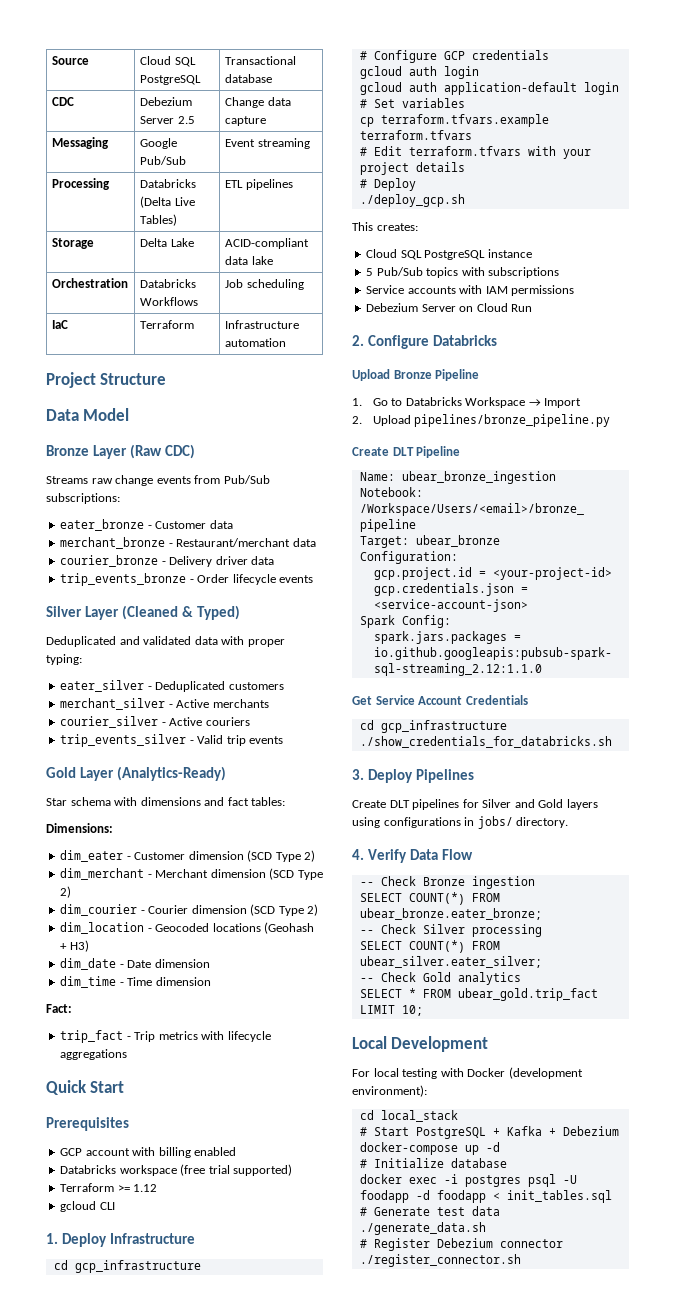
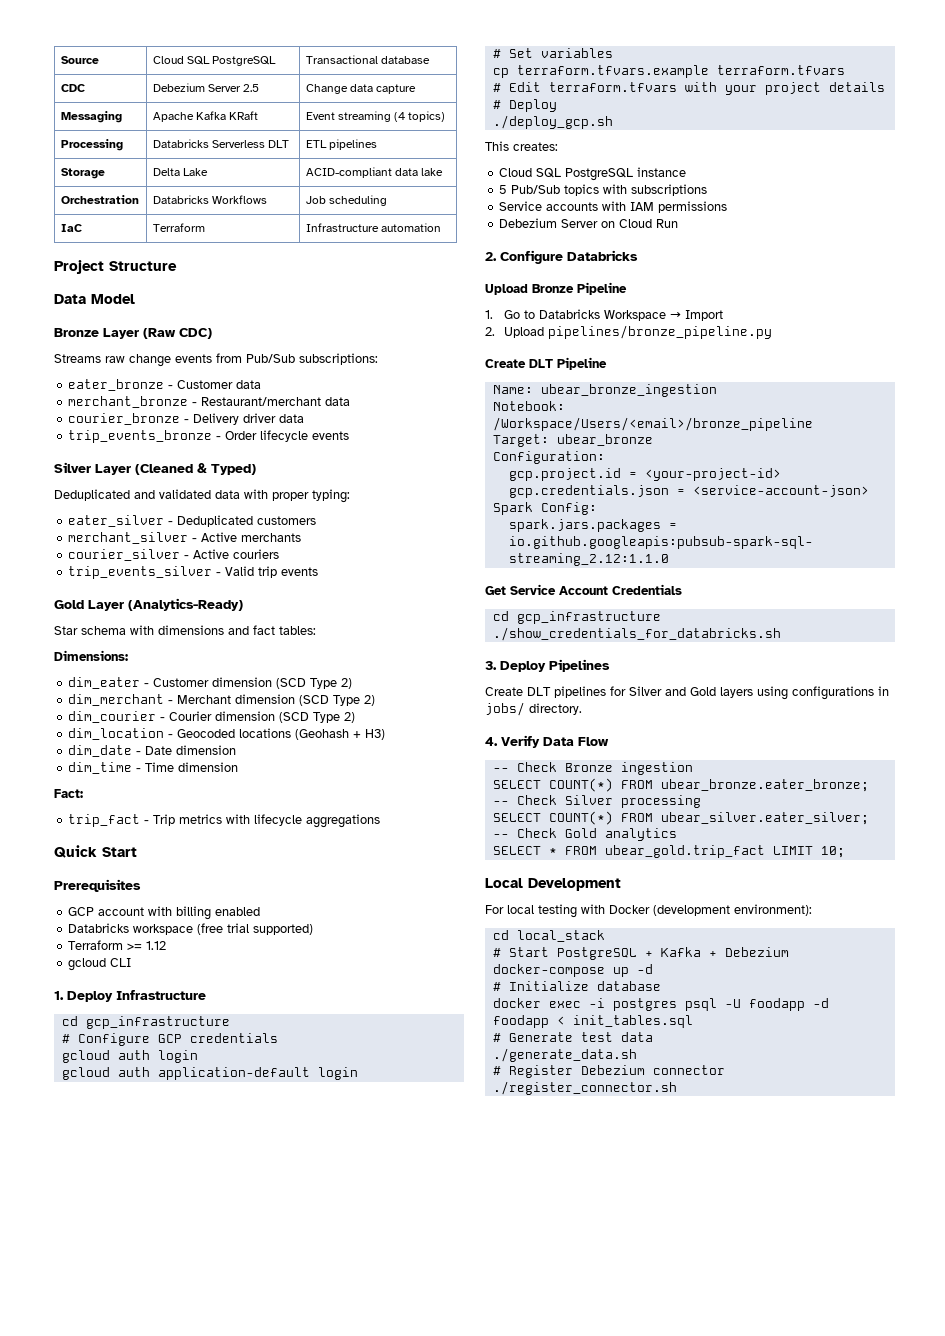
[139,138,177,149] [139,156,186,165] Google Pub/Sub -> [152,111,259,122] Apache Kafka KRaft
(310, 143) none -> [394,111,446,122] (4 topics)
[139,196,195,208] [139,214,177,226] (Delta Live Tables) -> [212,140,290,148] Serverless DLT

